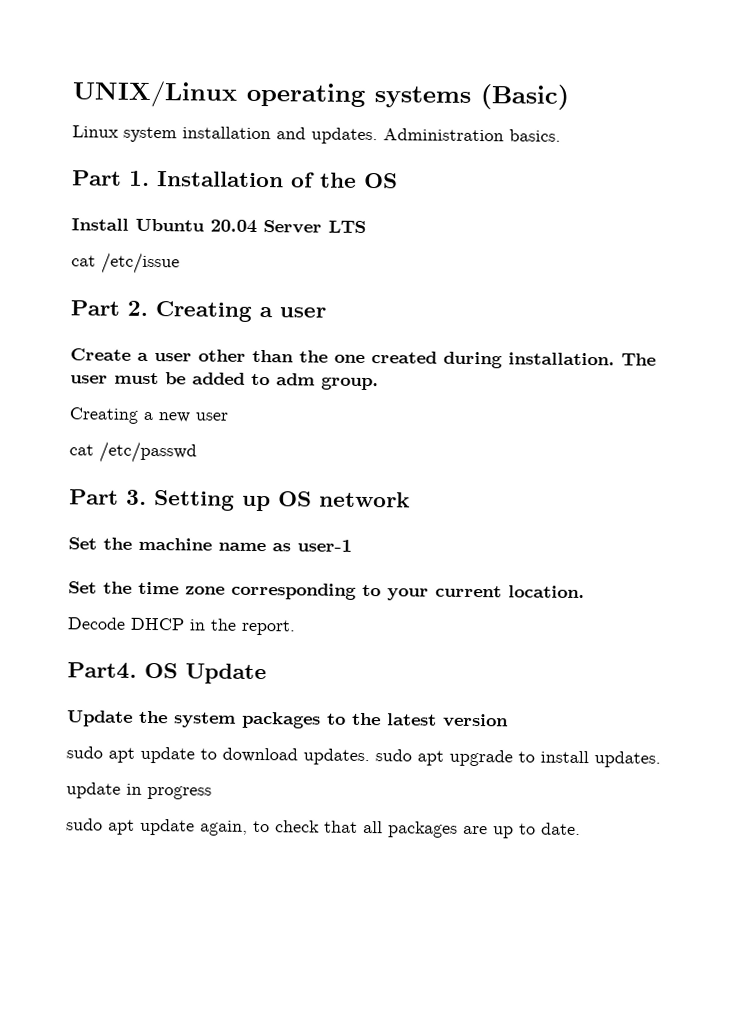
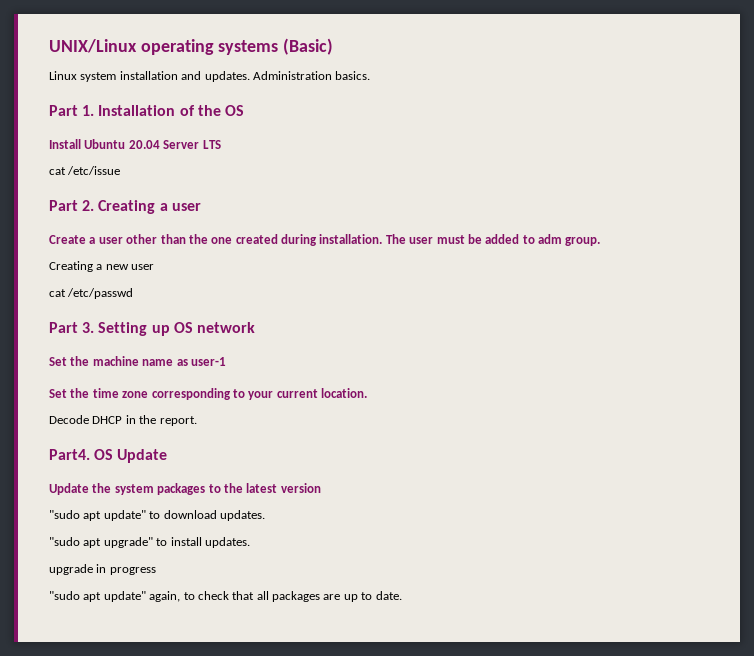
[66,746,195,764] sudo apt update -> [49,510,146,521] "sudo apt update"
[375,749,513,767] sudo apt upgrade -> [49,537,153,548] // "sudo apt upgrade"
[66,782,121,799] update -> [49,564,93,575] upgrade
[66,818,195,836] sudo apt update -> [49,591,146,602] "sudo apt update"

